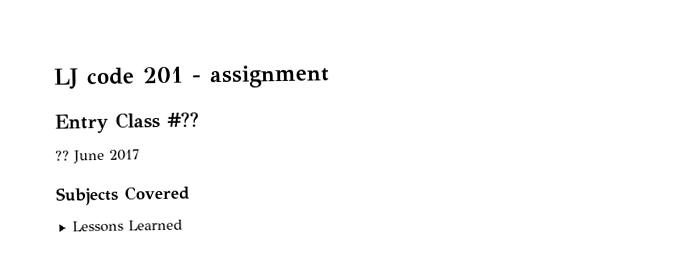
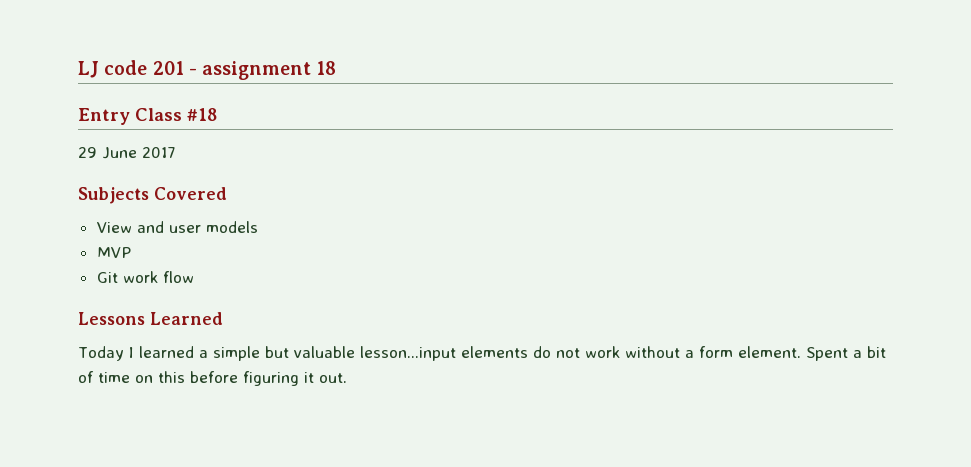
(330, 76) none -> [316,61,337,75] 18
[167,111,199,128] [55,150,70,161] #?? // ?? -> [187,108,217,121] [78,147,97,158] #18 // 29
[71,219,183,233] Lessons Learned -> [96,221,258,233] [96,247,131,258] [96,271,194,283] [78,312,223,325] [78,346,886,361] [78,371,347,386] View and user models // MVP // Git work flow // Lessons Learned // Today I learned a simple but valuable lesson...input elements do not work without a form element. Spent a bit of time on this before figuring it out.

